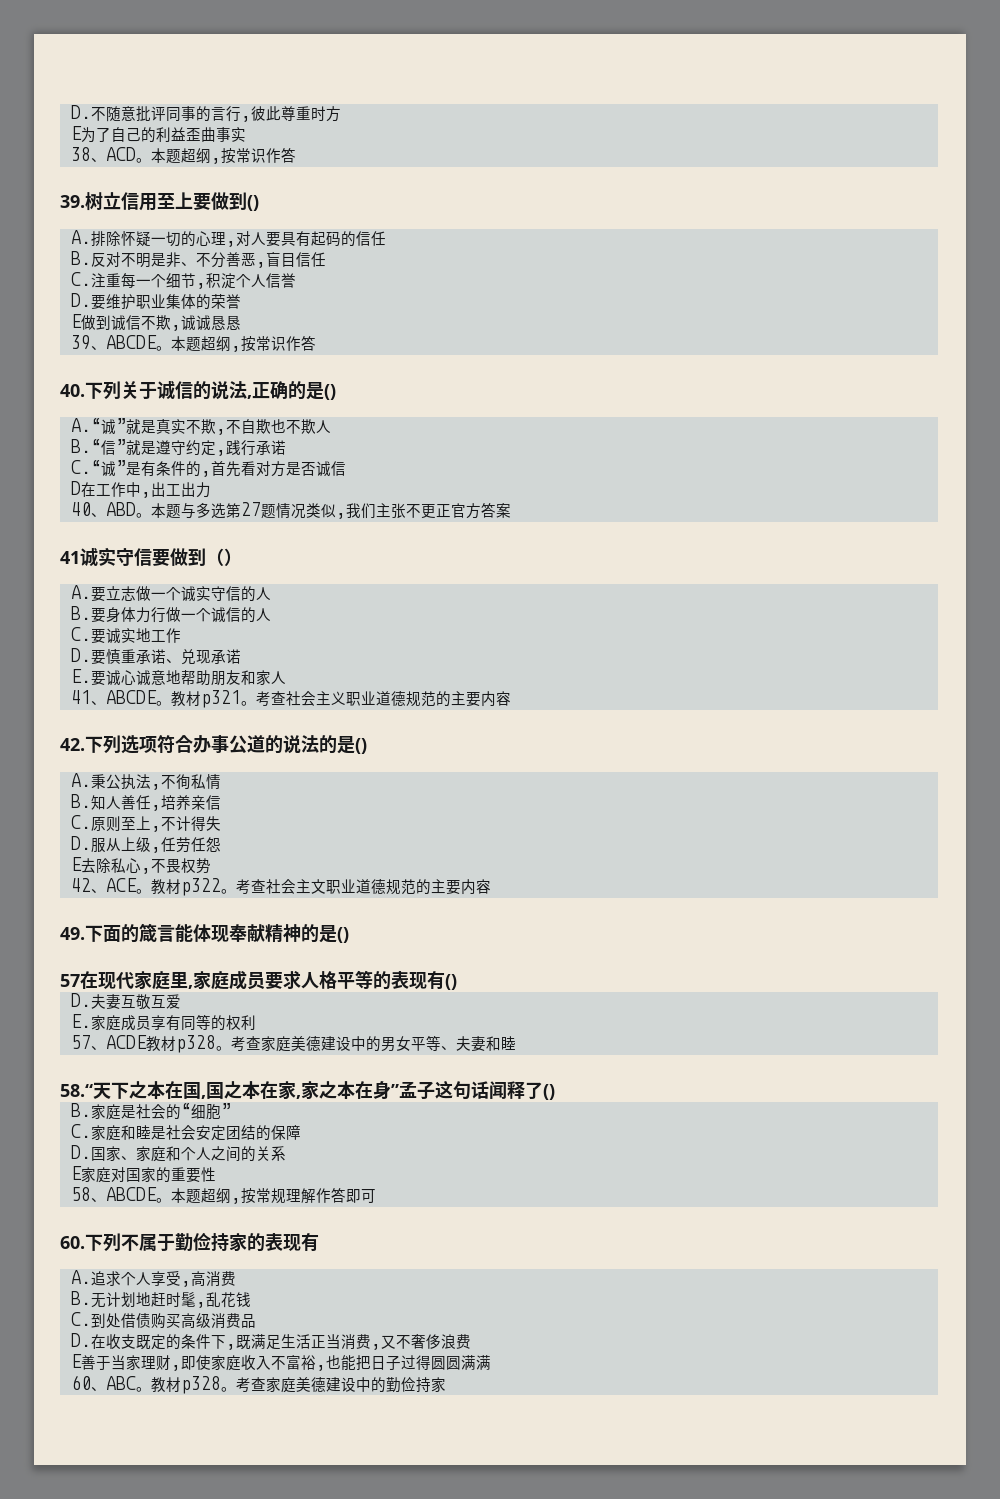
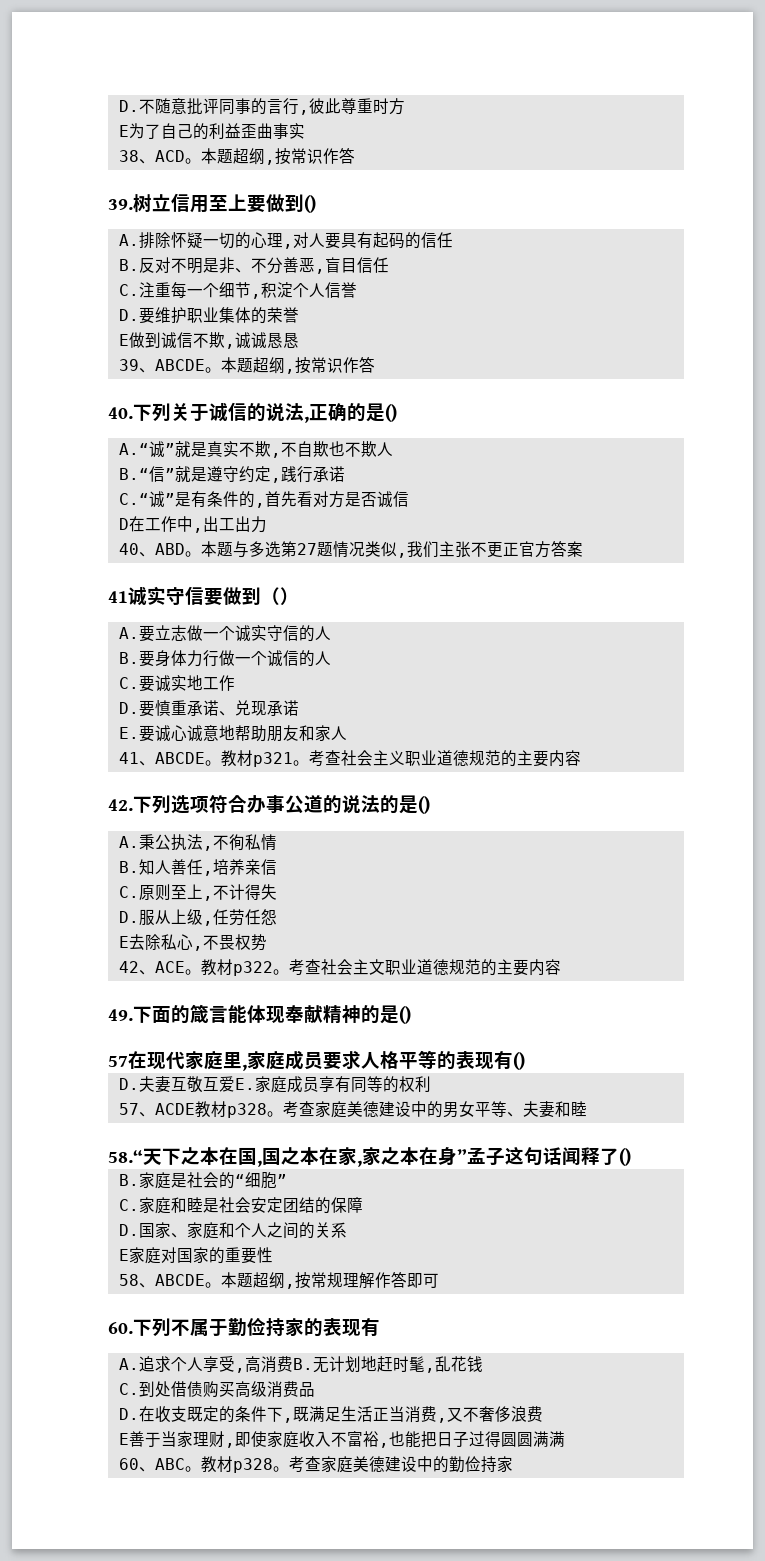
(182, 1001) // -> (236, 1084) none
(237, 1278) // -> (294, 1364) none

